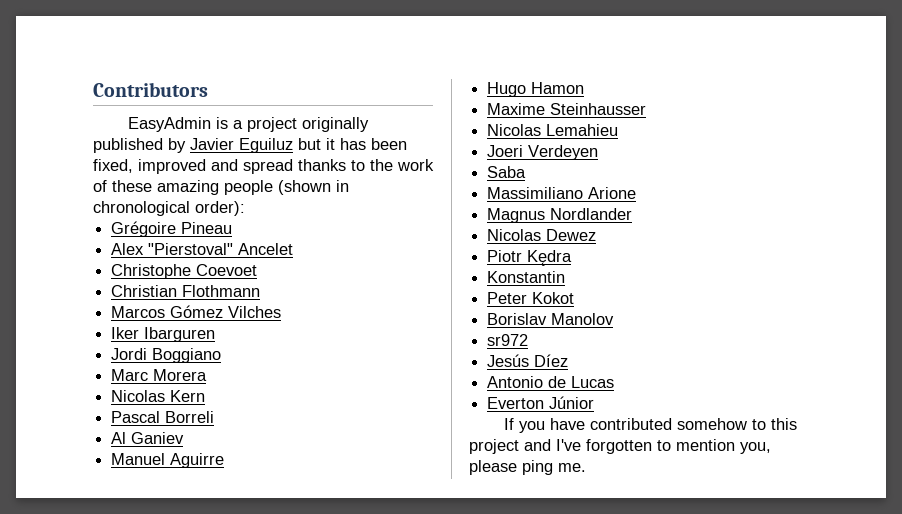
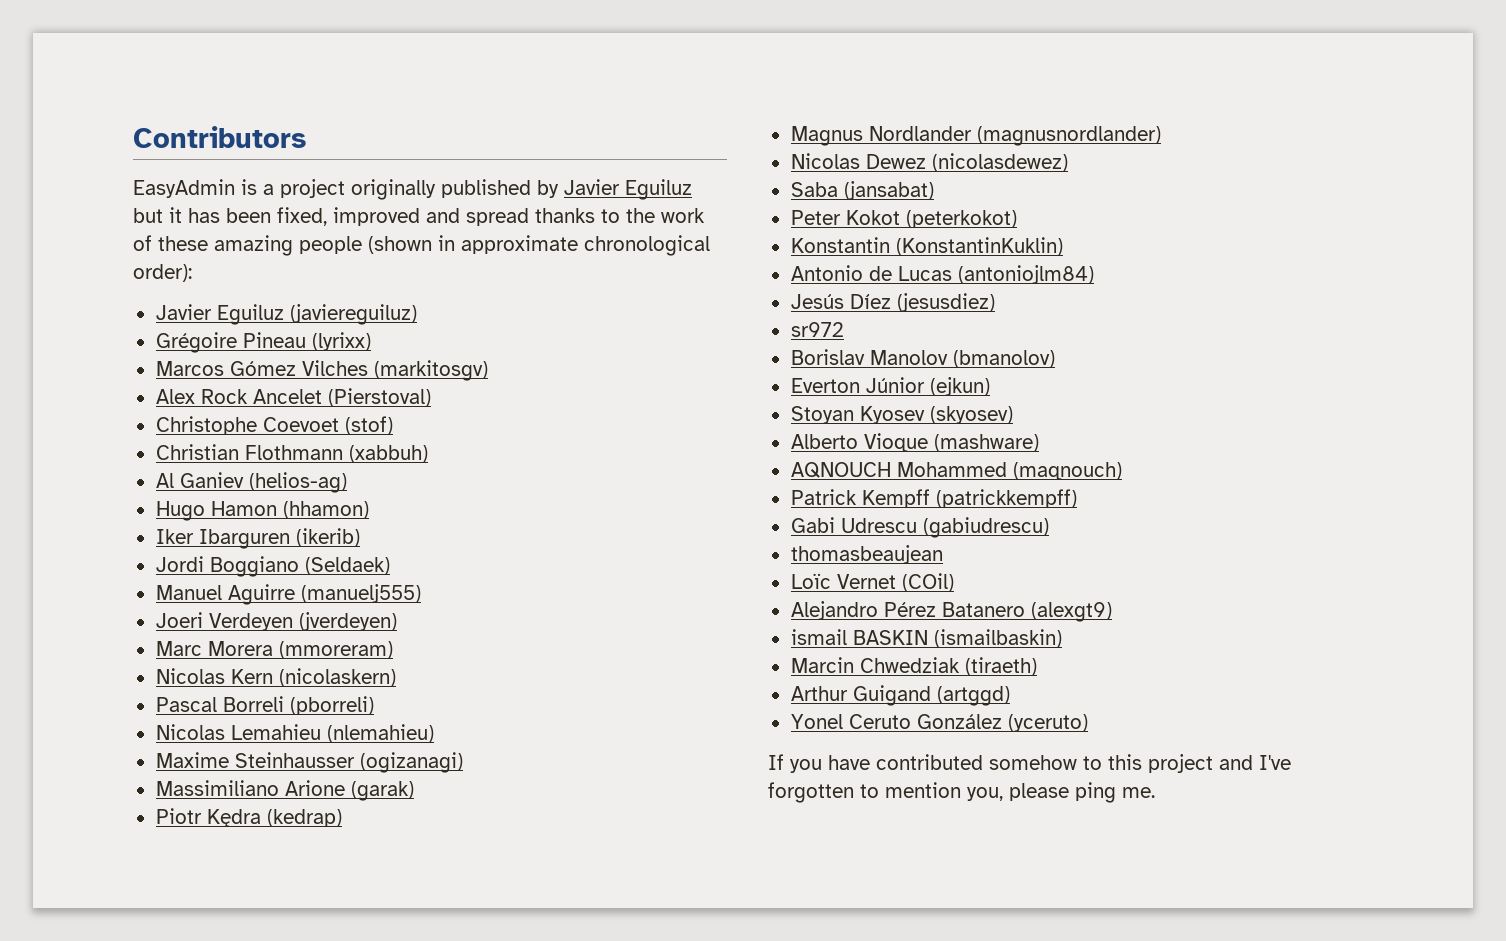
(349, 186) none -> [461,235,578,254] approximate
(245, 208) none -> [155,304,417,325] // Javier Eguiluz (javiereguiluz)
[111,243,294,255] [111,264,258,279] [111,285,261,297] [111,305,282,318] // Alex "Pierstoval" Ancelet // Christophe Coevoet // Christian Flothmann // Marcos Gómez Vilches -> [311,332,371,351] [155,360,488,381] [155,388,431,407] [155,416,393,435] [155,444,428,463] [155,472,347,493] [155,501,369,521] (lyrixx) // Marcos Gómez Vilches (markitosgv) // Alex Rock Ancelet (Pierstoval) // Christophe Coevoet (stof) // Christian Flothmann (xabbuh) // Al Ganiev (helios-ag) // Hugo Hamon (hhamon)
(216, 334) none -> [295,528,360,547] (ikerib)
(222, 355) none -> [304,557,390,575] [155,584,421,605] [155,612,397,631] (Seldaek) // Manuel Aguirre (manuelj555) // Joeri Verdeyen (jverdeyen)
(208, 375) none -> [278,641,393,659] (mmoreram)
(206, 396) none -> [278,668,396,687] (nicolaskern)
[111,432,185,444] [111,453,225,468] [487,82,585,97] [487,103,647,115] [487,124,619,136] [487,145,599,160] [487,166,527,178] [487,187,637,199] // Al Ganiev // Manuel Aguirre // Hugo Hamon // Maxime Steinhausser // Nicolas Lemahieu // Joeri Verdeyen // Saba // Massimiliano Arione -> [289,696,374,715] [155,724,434,743] [155,752,463,773] [155,780,414,801] [155,808,342,827] (pborreli) // Nicolas Lemahieu (nlemahieu) // Maxime Steinhausser (ogizanagi) // Massimiliano Arione (garak) // Piotr Kędra (kedrap)
(633, 214) none -> [976,126,1161,146] (magnusnordlander)
[487,250,573,266] [487,271,566,283] // Piotr Kędra // Konstantin -> [931,153,1068,172] [790,181,934,200] (nicolasdewez) // Saba (jansabat)
[487,313,615,325] [487,334,529,346] [487,354,569,367] [487,376,615,388] [487,396,595,409] // Borislav Manolov // sr972 // Jesús Díez // Antonio de Lucas // Everton Júnior -> [905,210,1017,228] [790,237,1063,256] [790,265,1094,284] [790,293,995,312] [790,322,844,337] [790,349,1055,368] [790,377,990,396] [790,406,1013,424] [790,433,1039,452] [790,462,1122,480] [790,489,1077,508] [790,517,1049,538] [790,545,943,564] [790,573,954,592] [790,601,1112,622] [790,629,1062,648] [790,657,1037,676] [790,685,1010,706] [790,714,1088,732] (peterkokot) // Konstantin (KonstantinKuklin) // Antonio de Lucas (antoniojlm84) // Jesús Díez (jesusdiez) // sr972 // Borislav Manolov (bmanolov) // Everton Júnior (ejkun) // Stoyan Kyosev (skyosev) // Alberto Vioque (mashware) // AQNOUCH Mohammed (maqnouch) // Patrick Kempff (patrickkempff) // Gabi Udrescu (gabiudrescu) // thomasbeaujean // Loïc Vernet (COil) // Alejandro Pérez Batanero (alexgt9) // ismail BASKIN (ismailbaskin) // Marcin Chwedziak (tiraeth) // Arthur Guigand (artggd) // Yonel Ceruto González (yceruto)

